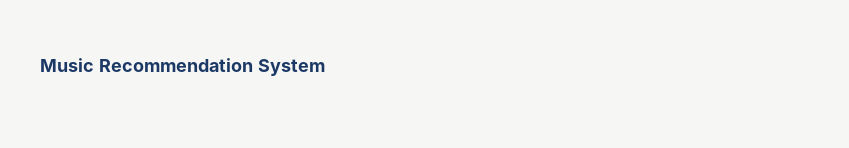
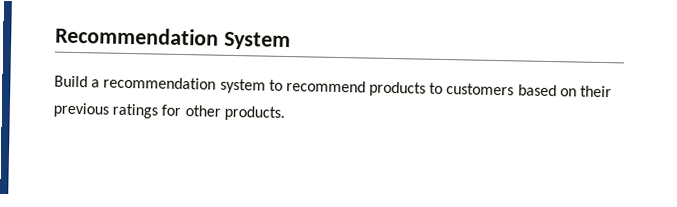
[40,58,94,72] Music -> (55, 36) none
(325, 67) none -> [54,75,613,98] [53,102,285,121] // Build a recommendation system to recommend products to customers based on their previous ratings for other products.

